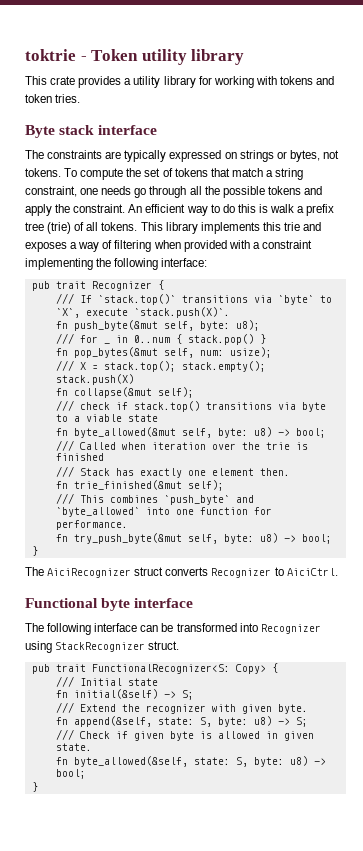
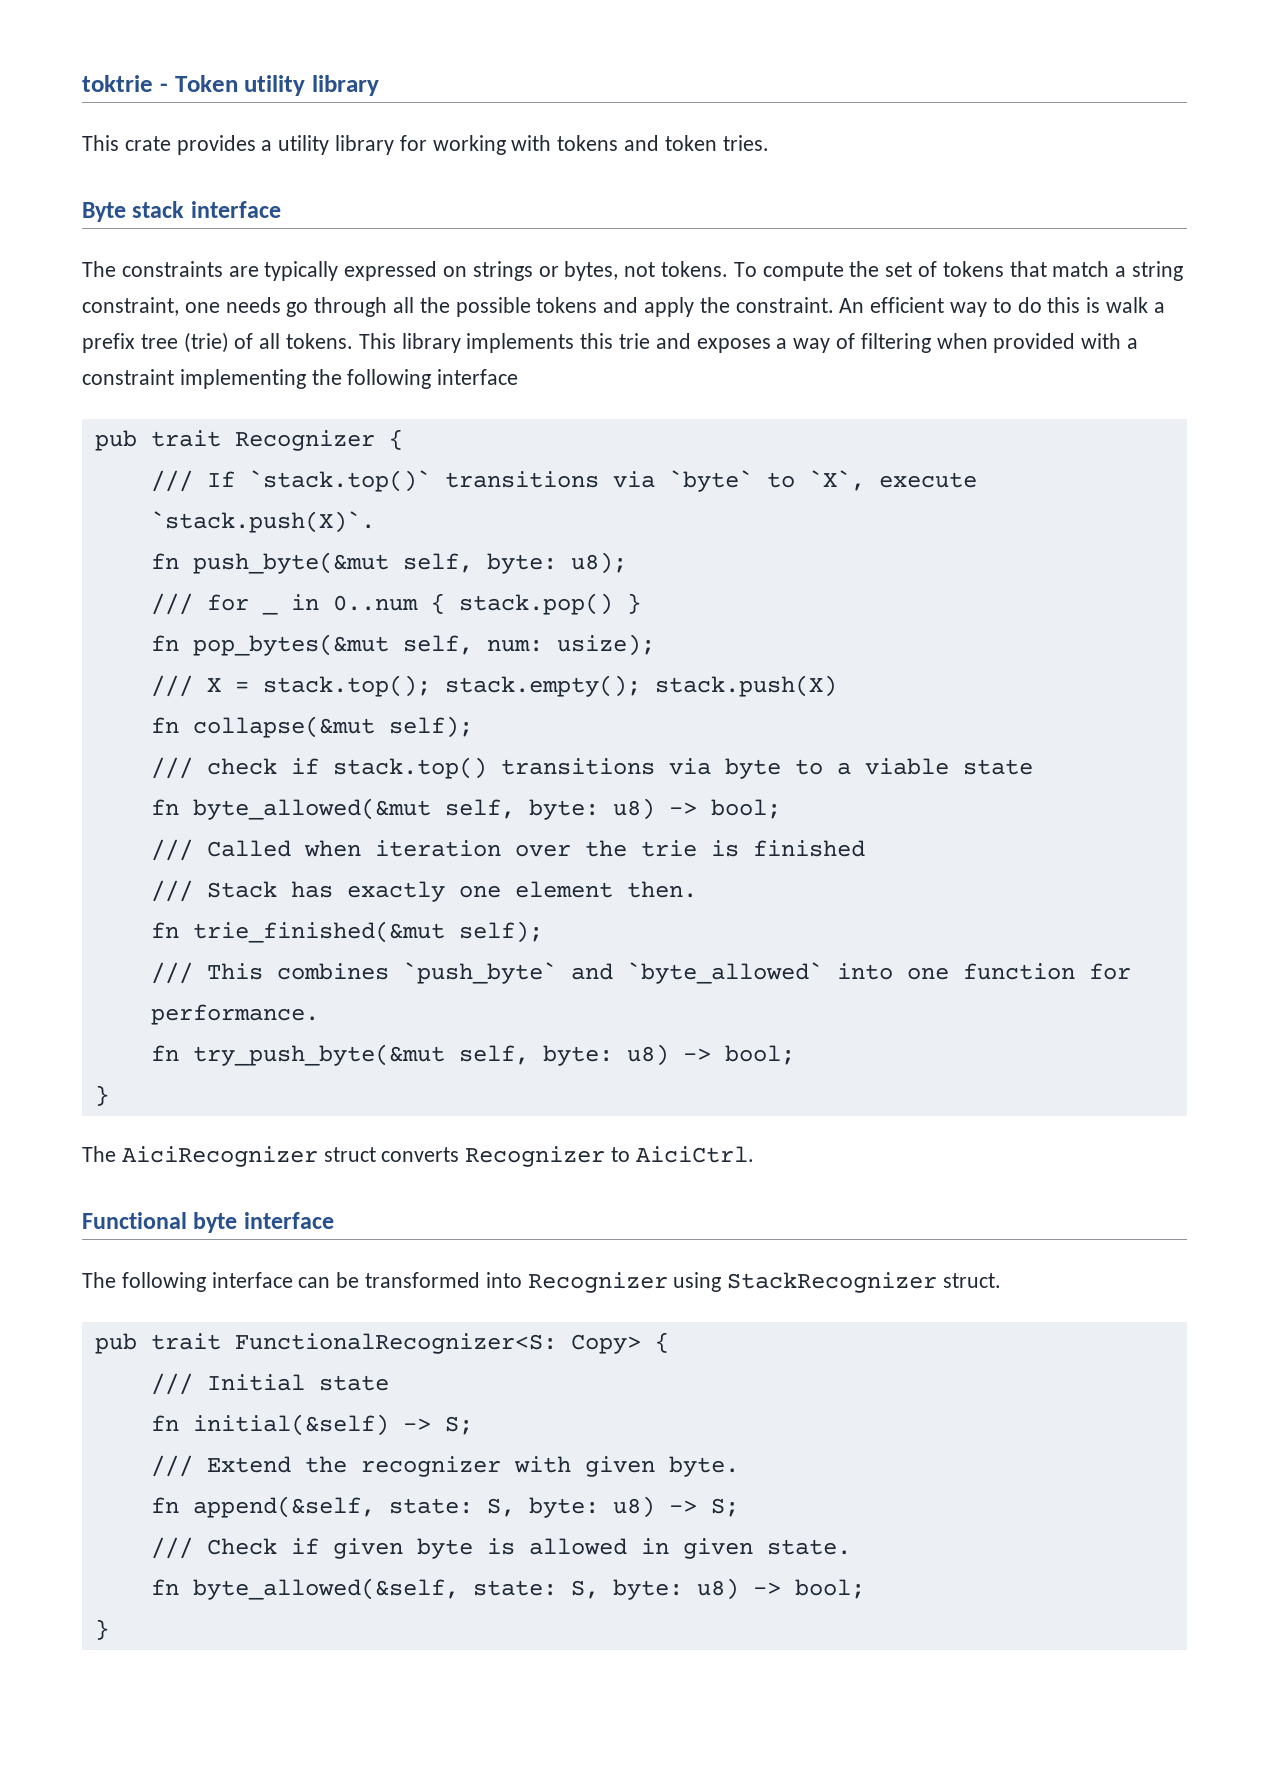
[161,258,208,267] interface: -> [437,369,519,385] interface

